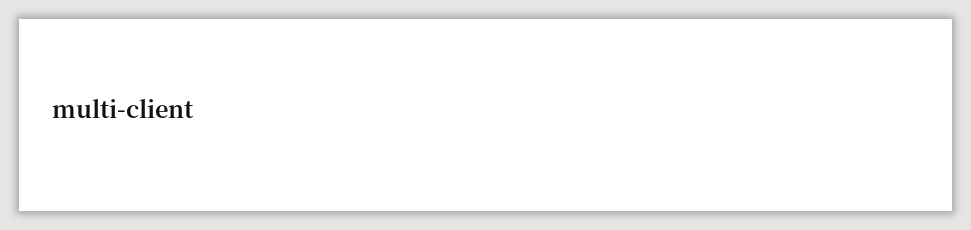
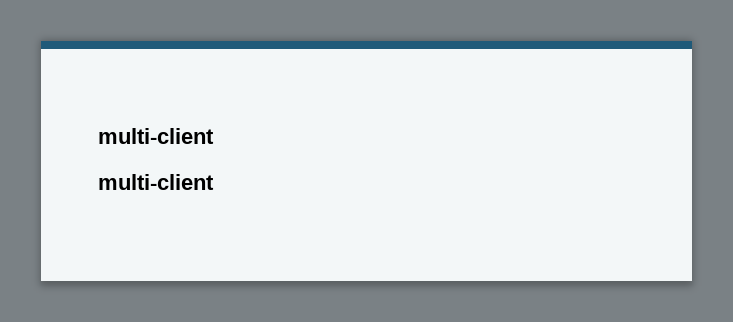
[52,99,194,118] multi-client -> [98,128,214,144] [98,174,214,190] multi-client // multi-client

